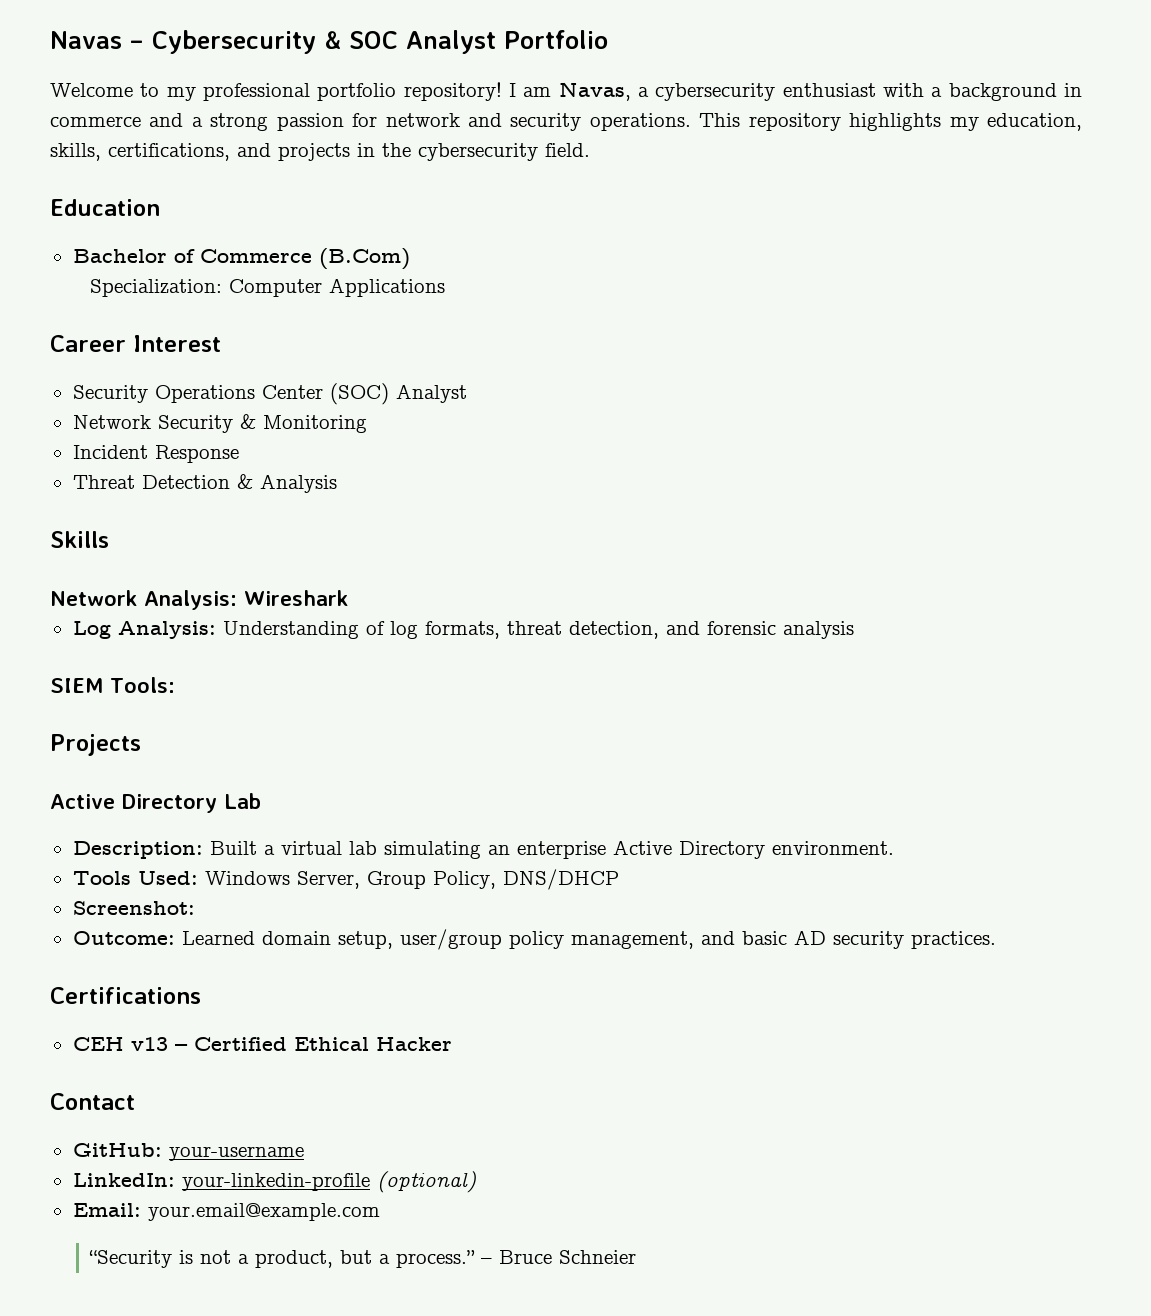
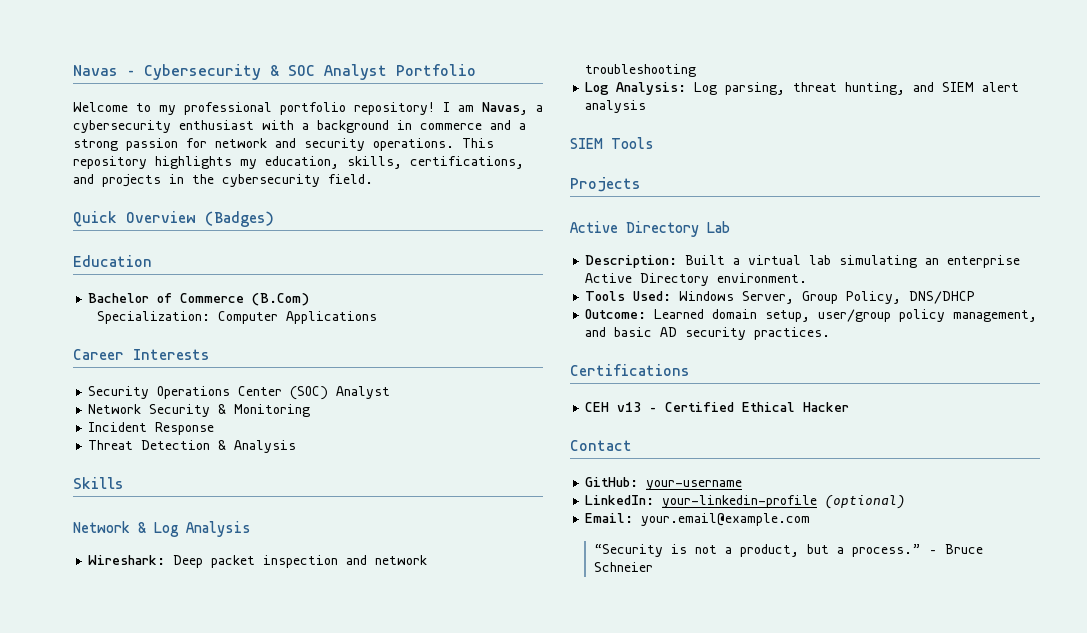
(590, 150) none -> [73,211,274,227] // Quick Overview (Badges)
[133,335,221,352] Interest -> [133,349,209,360] Interests
[144,590,348,610] [72,621,776,639] Analysis: Wireshark // Log Analysis: Understanding of log formats, threat detection, and forensic -> [138,521,251,537] [88,555,428,568] [585,64,697,77] [585,82,1020,95] & Log Analysis // Wireshark: Deep packet inspection and network troubleshooting // Log Analysis: Log parsing, threat hunting, and SIEM alert
[110,677,175,693] Tools: -> [611,137,654,149] Tools
[72,901,195,915] // Screenshot: -> (976, 297) none

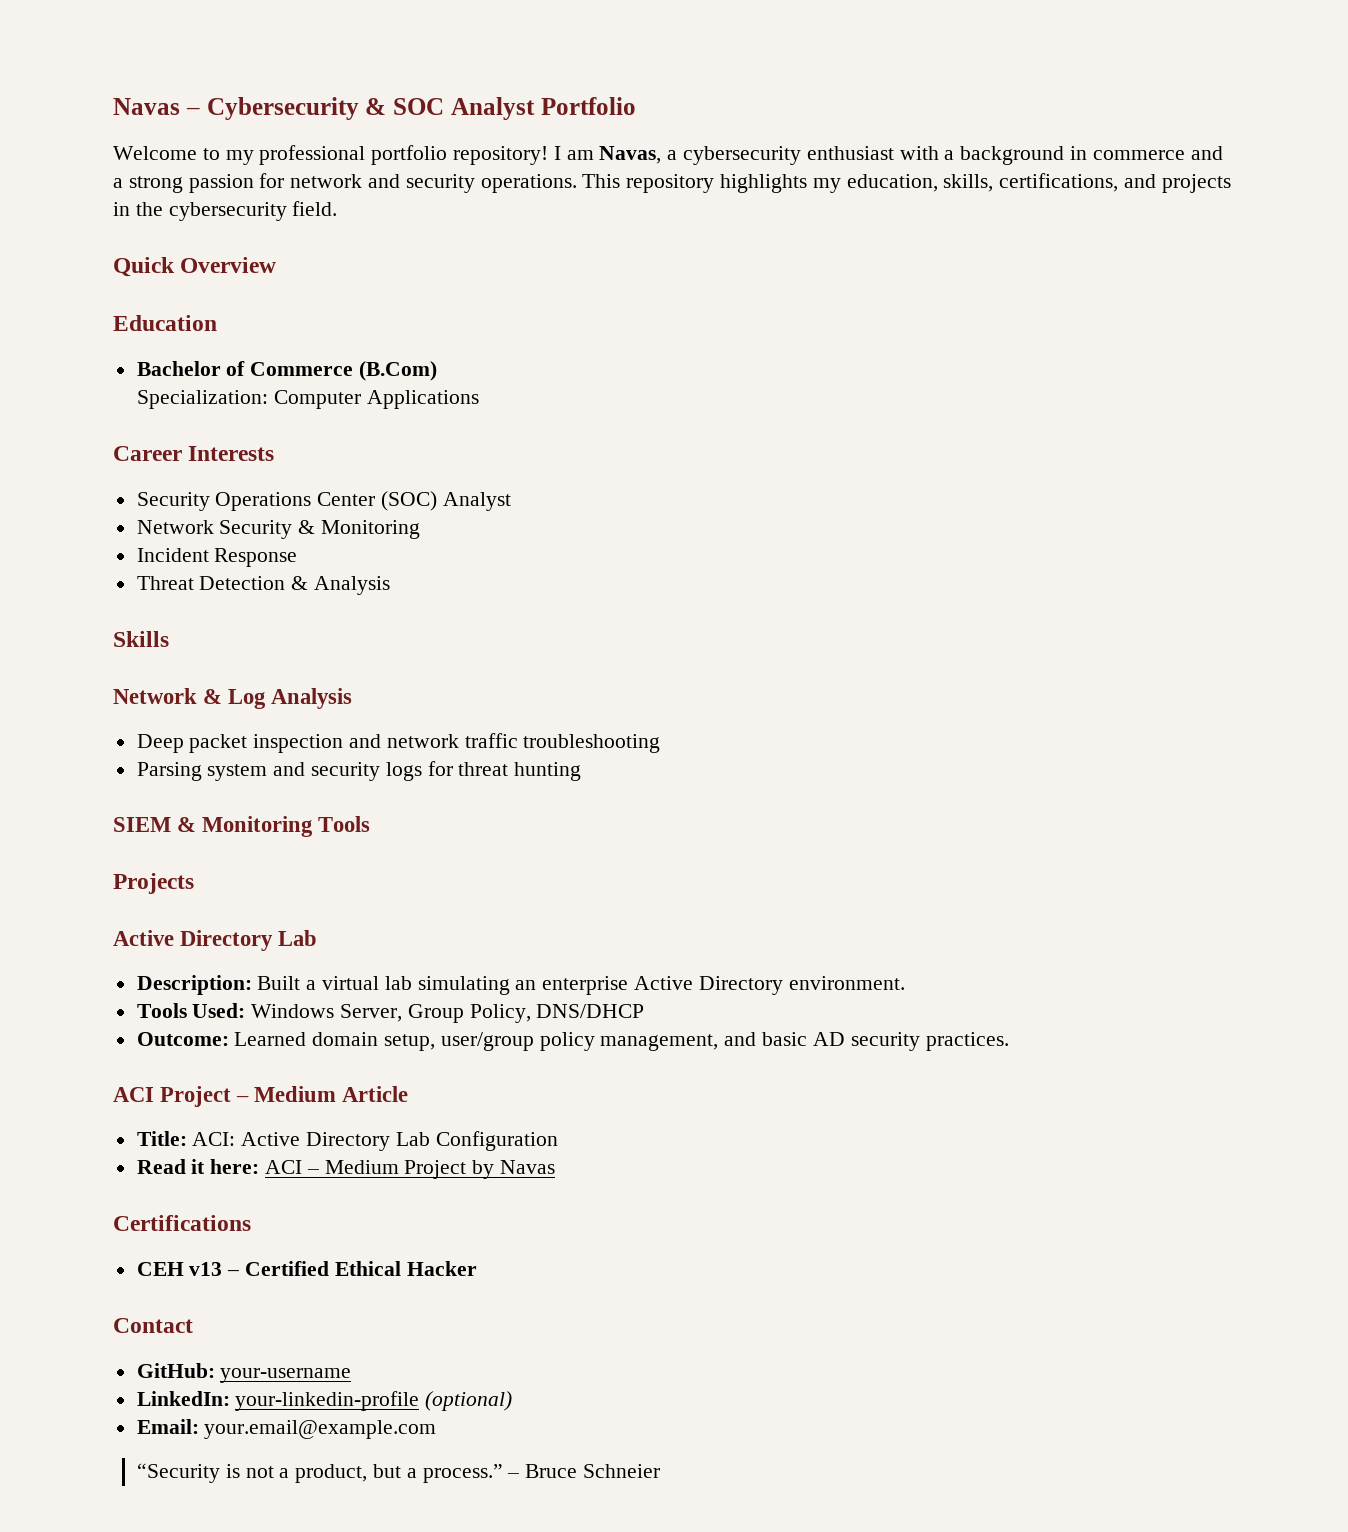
[205,211,274,227] (Badges) -> (277, 265) none
[88,555,166,565] Wireshark: -> (353, 698) none
(428, 560) none -> [464,733,518,748] traffic
[585,82,1020,95] [585,100,647,113] [570,138,603,149] Log Analysis: Log parsing, threat hunting, and SIEM alert analysis // SIEM -> [136,761,582,781] [113,816,314,837] Parsing system and security logs for threat hunting // SIEM & Monitoring
(831, 333) none -> [113,1086,409,1107] [136,1131,558,1151] [136,1159,556,1179] // ACI Project – Medium Article // Title: ACI: Active Directory Lab Configuration // Read it here: ACI – Medium Project by Navas

